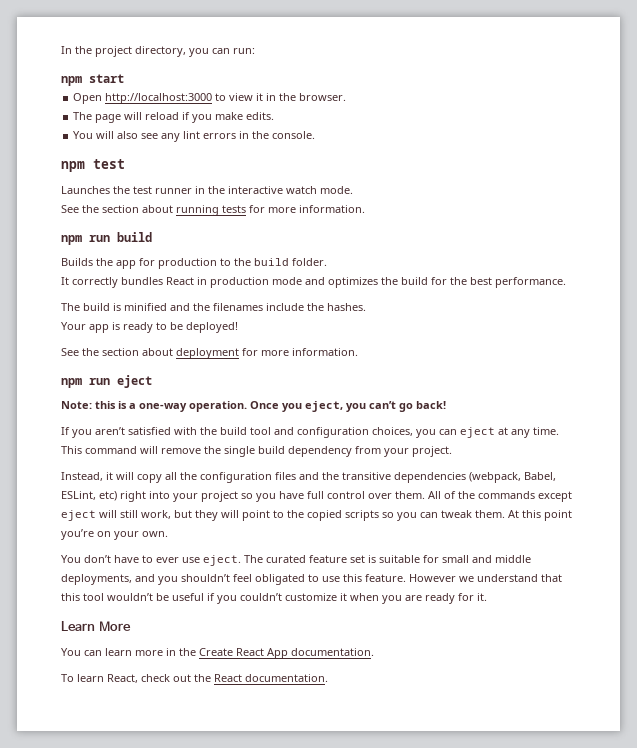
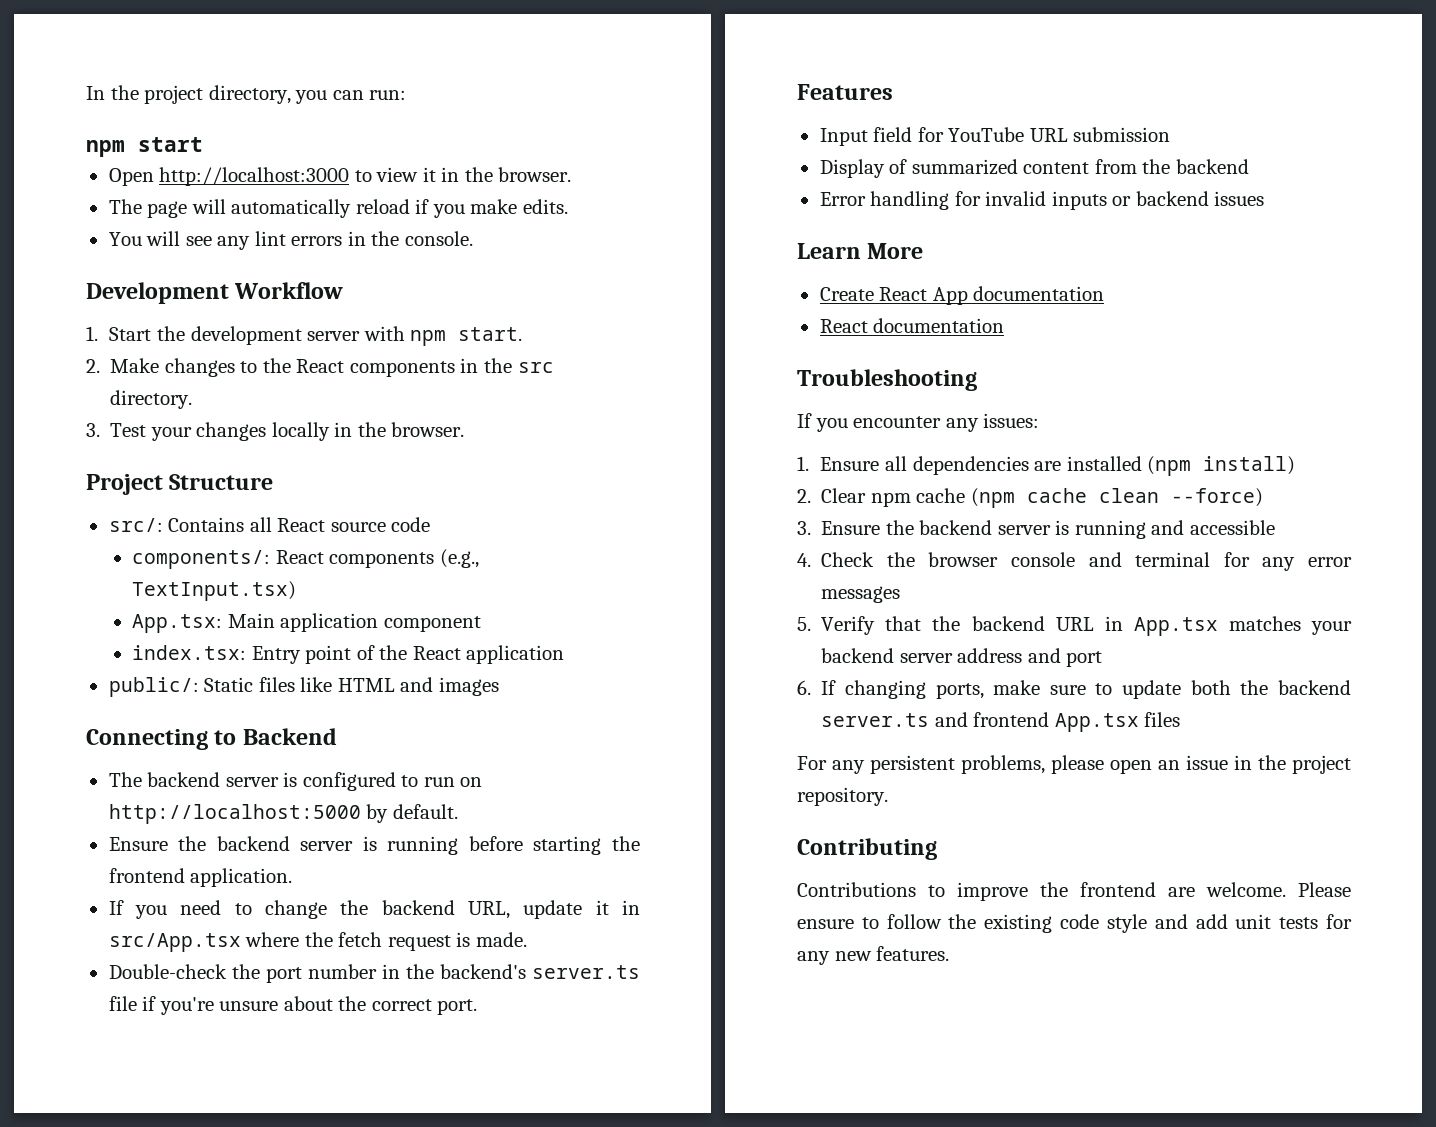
(143, 116) none -> [231,199,352,218] automatically
[117,131,139,139] also -> (181, 238) none
[61,159,125,172] [61,186,353,194] [61,205,365,216] [61,232,152,245] [61,258,327,269] [61,277,566,288] [61,303,366,311] [61,322,238,333] [61,348,358,359] [61,375,152,388] [61,401,446,412] [61,427,559,438] [61,446,452,457] [61,472,556,483] [61,491,572,502] [61,510,572,521] [61,529,168,540] [61,555,531,566] [61,574,562,585] [61,593,487,604] [61,621,131,631] [61,648,374,659] [61,674,328,683] npm test // Launches the test runner in the interactive watch mode. // See the section about running tests for more information. // npm run build // Builds the app for production to the build folder. // It correctly bundles React in production mode and optimizes the build for the best performance. // The build is minified and the filenames include the hashes. // Your app is ready to be deployed! // See the section about deployment for more information. // npm run eject // Note: this is a one-way operation. Once you eject, you can’t go back! // If you aren’t satisfied with the build tool and configuration choices, you can eject at any time. This command will remove the single build dependency from your project. // Instead, it will copy all the configuration files and the transitive dependencies (webpack, Babel, ESLint, etc) right into your project so you have full control over them. All of the commands except eject will still work, but they will point to the copied scripts so you can tweak them. At this point you’re on your own. // You don’t have to ever use eject. The curated feature set is suitable for small and middle deployments, and you shouldn’t feel obligated to use this feature. However we understand that this tool wouldn’t be useful if you couldn’t customize it when you are ready for it. // Learn More // You can learn more in the Create React App documentation. // To learn React, check out the React documentation. -> [86,282,344,304] [86,326,523,346] [86,358,554,377] [110,390,193,409] [86,422,465,441] [86,474,274,495] [108,517,431,532] [132,549,479,569] [132,581,297,601] [132,613,481,633] [132,645,565,664] [108,677,499,697] [86,728,337,750] [108,772,483,791] [108,804,458,824] [108,836,641,855] [108,868,293,887] [108,900,641,919] [108,932,527,952] [108,964,641,983] [108,996,478,1015] [797,84,893,100] [819,127,1171,146] [819,159,1249,178] [819,191,1265,210] [797,243,924,259] [819,286,1105,305] [819,318,1005,333] [797,369,977,391] [797,413,1040,432] [797,456,1296,476] [797,488,1263,508] [797,520,1275,539] [797,552,1352,571] [821,586,901,603] [797,616,1352,636] [821,648,1103,667] [797,680,1351,699] [821,712,1181,732] [797,755,1351,774] [797,787,888,806] [797,838,937,860] [797,882,1351,901] [797,914,1352,933] [797,946,950,965] Development Workflow // 1. Start the development server with npm start. // 2. Make changes to the React components in the src directory. // 3. Test your changes locally in the browser. // Project Structure // src/: Contains all React source code // components/: React components (e.g., TextInput.tsx) // App.tsx: Main application component // index.tsx: Entry point of the React application // public/: Static files like HTML and images // Connecting to Backend // The backend server is configured to run on http://localhost:5000 by default. // Ensure the backend server is running before starting the frontend application. // If you need to change the backend URL, update it in src/App.tsx where the fetch request is made. // Double-check the port number in the backend's server.ts file if you're unsure about the correct port. // Features // Input field for YouTube URL submission // Display of summarized content from the backend // Error handling for invalid inputs or backend issues // Learn More // Create React App documentation // React documentation // Troubleshooting // If you encounter any issues: // 1. Ensure all dependencies are installed (npm install) // 2. Clear npm cache (npm cache clean --force) // 3. Ensure the backend server is running and accessible // 4. Check the browser console and terminal for any error messages // 5. Verify that the backend URL in App.tsx matches your backend server address and port // 6. If changing ports, make sure to update both the backend server.ts and frontend App.tsx files // For any persistent problems, please open an issue in the project repository. // Contributing // Contributions to improve the frontend are welcome. Please ensure to follow the existing code style and add unit tests for any new features.

